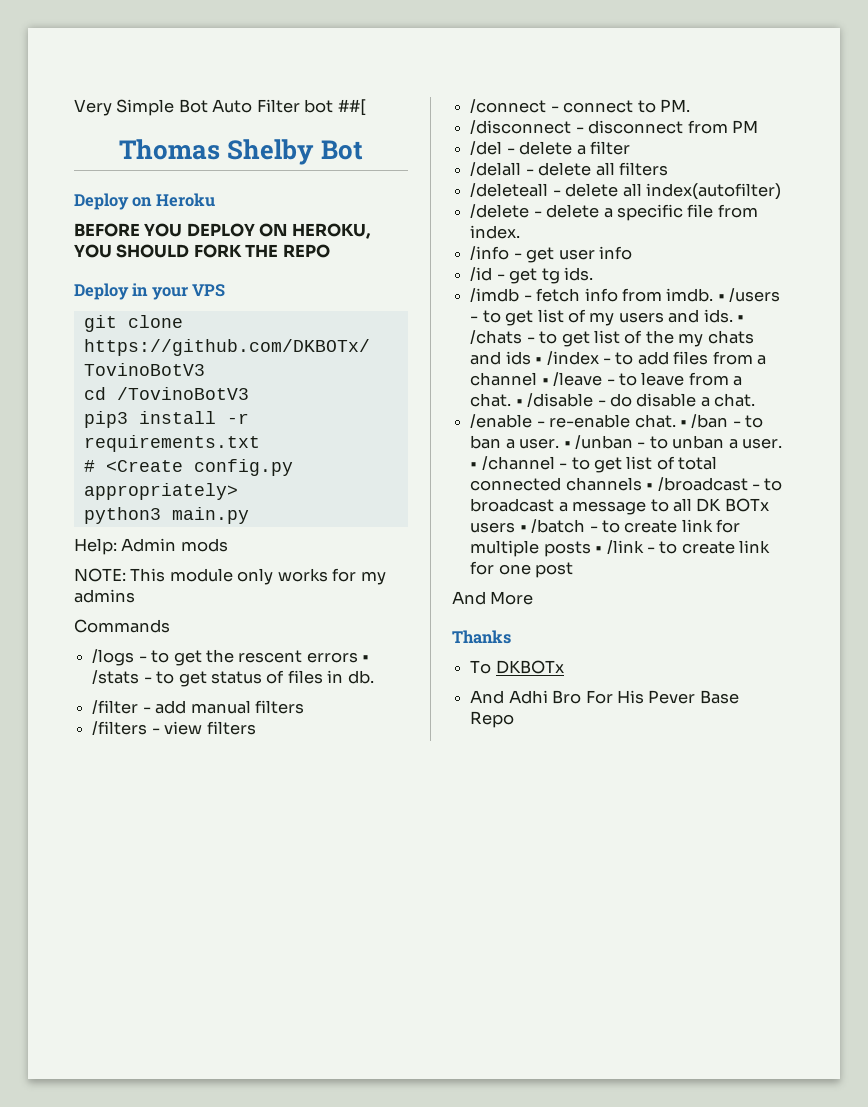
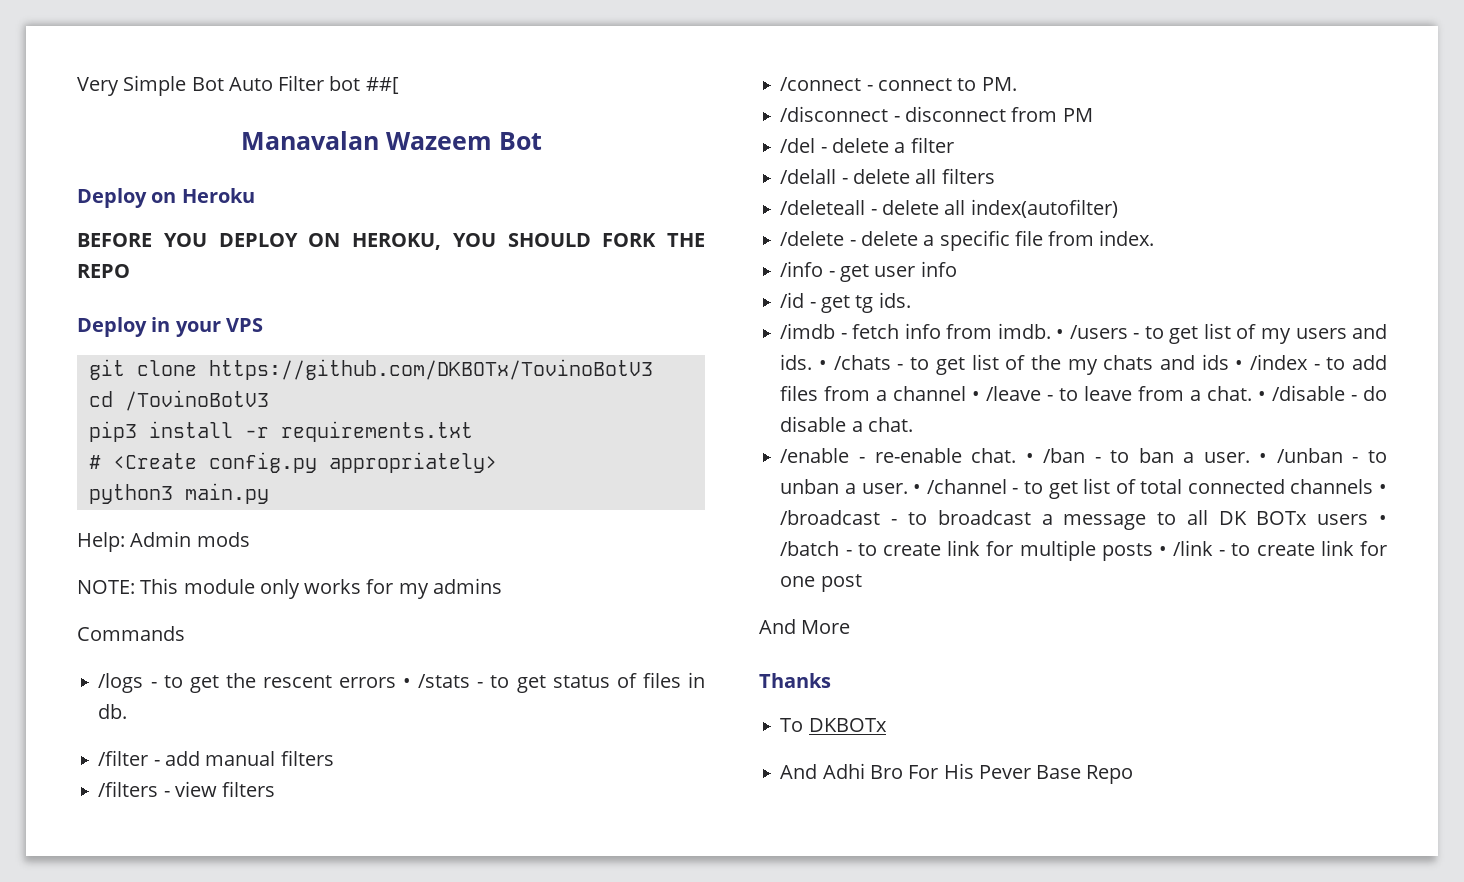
[118,139,314,165] Thomas Shelby -> [240,131,492,150] Manavalan Wazeem

